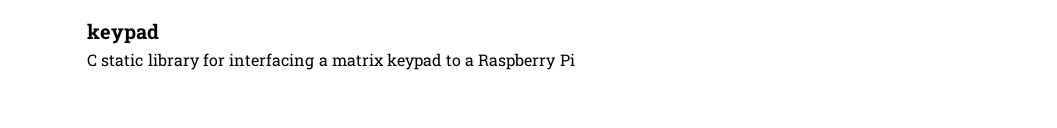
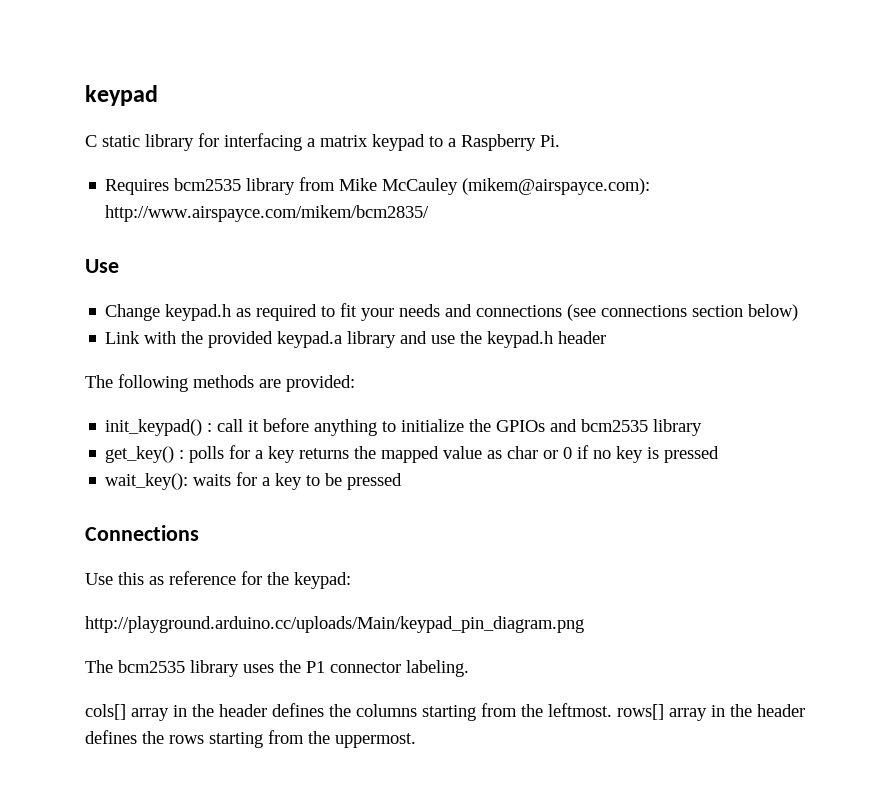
[559,53,575,66] Pi -> [540,135,560,147] [105,177,651,195] [105,205,430,222] [85,259,119,273] [105,303,799,321] [105,331,607,348] [85,374,355,392] [105,418,703,436] [105,445,720,463] [105,472,403,490] [85,525,199,541] [85,571,351,589] [85,616,584,633] [85,660,469,677] [85,703,805,721] [85,730,416,748] Pi. // Requires bcm2535 library from Mike McCauley (mikem@airspayce.com): http://www.airspayce.com/mikem/bcm2835/ // Use // Change keypad.h as required to fit your needs and connections (see connections section below) // Link with the provided keypad.a library and use the keypad.h header // The following methods are provided: // init_keypad() : call it before anything to initialize the GPIOs and bcm2535 library // get_key() : polls for a key returns the mapped value as char or 0 if no key is pressed // wait_key(): waits for a key to be pressed // Connections // Use this as reference for the keypad: // http://playground.arduino.cc/uploads/Main/keypad_pin_diagram.png // The bcm2535 library uses the P1 connector labeling. // cols[] array in the header defines the columns starting from the leftmost. rows[] array in the header defines the rows starting from the uppermost.

